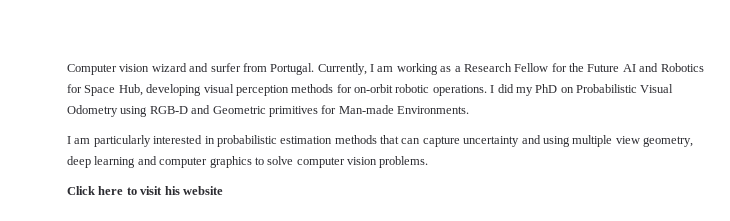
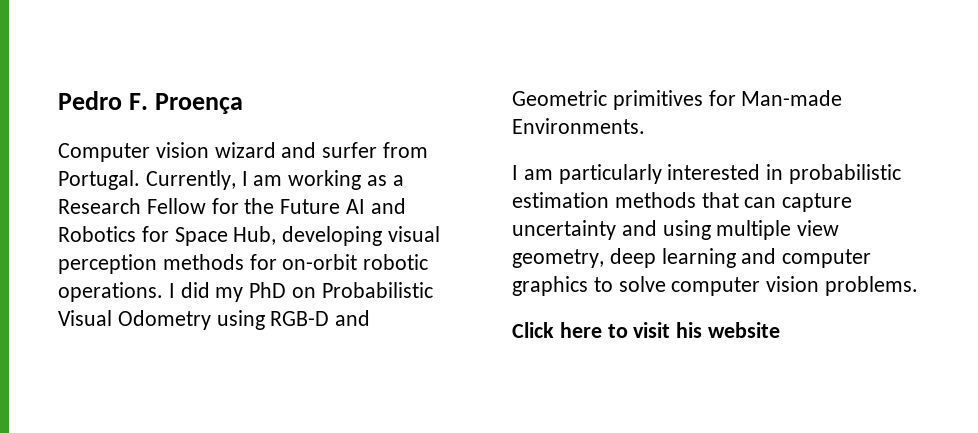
(67, 69) none -> [58,91,244,114] Pedro F. Proença //

